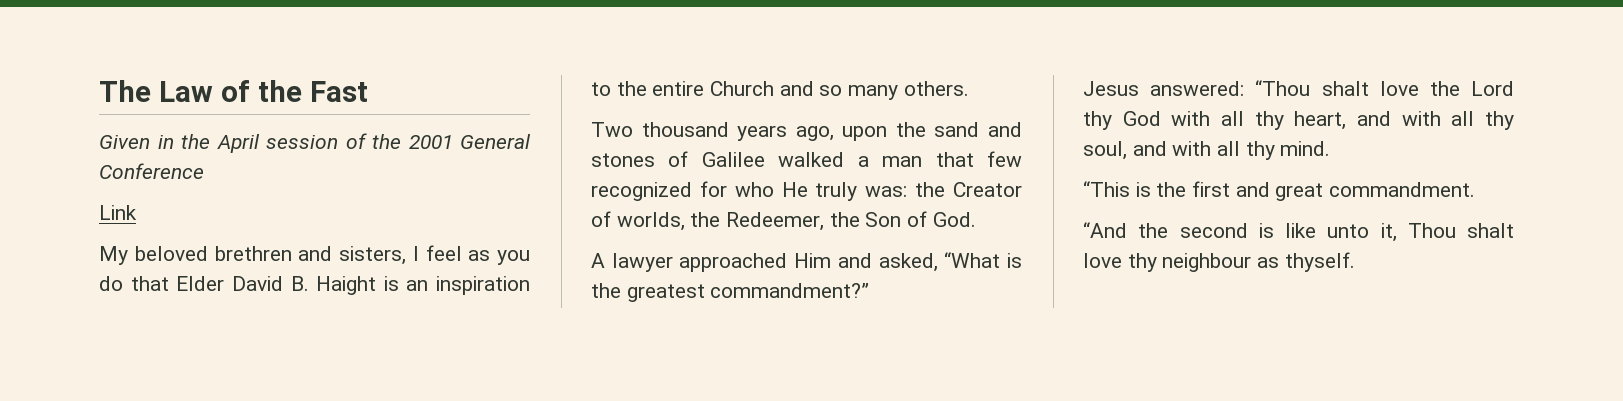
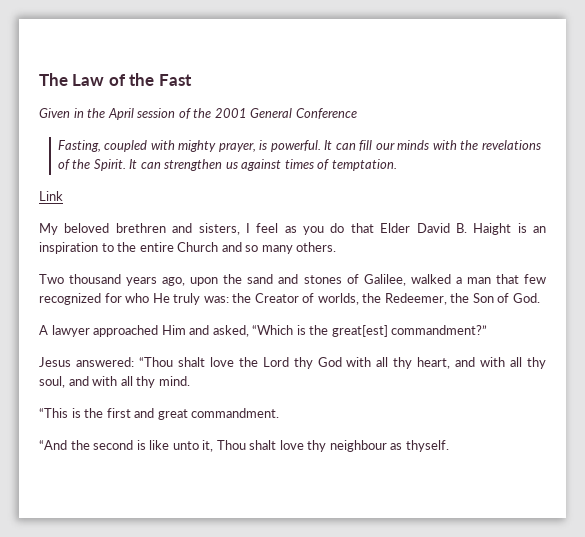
(204, 171) none -> [57,140,541,152] [57,159,397,171] // Fasting, coupled with mighty prayer, is powerful. It can fill our minds with the revelations of the Spirit. It can strengthen us against times of temptation.
[701,152,765,167] Galilee -> [363,274,406,286] Galilee,
[944,252,1022,268] [591,283,705,302] “What is the greatest -> [252,325,388,337] “Which is the great[est]

